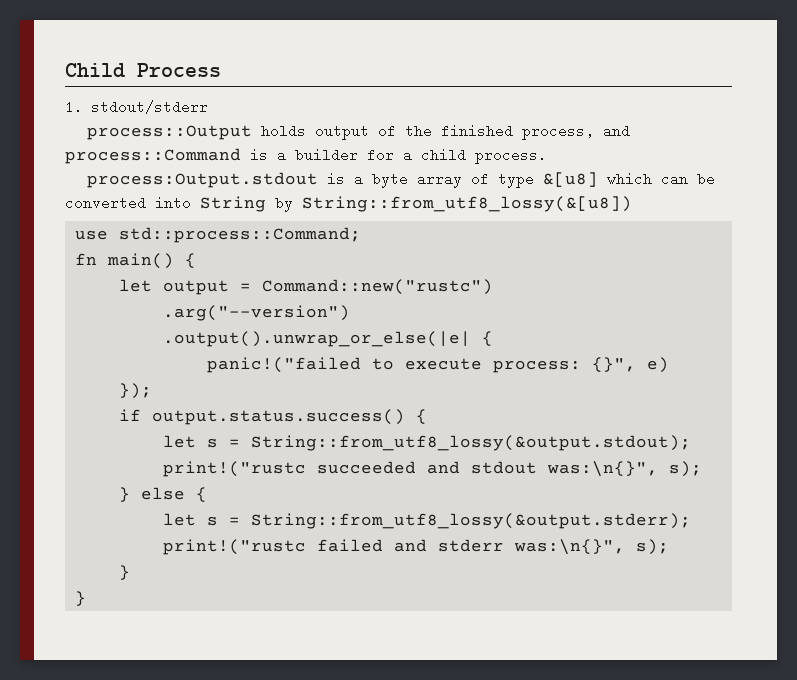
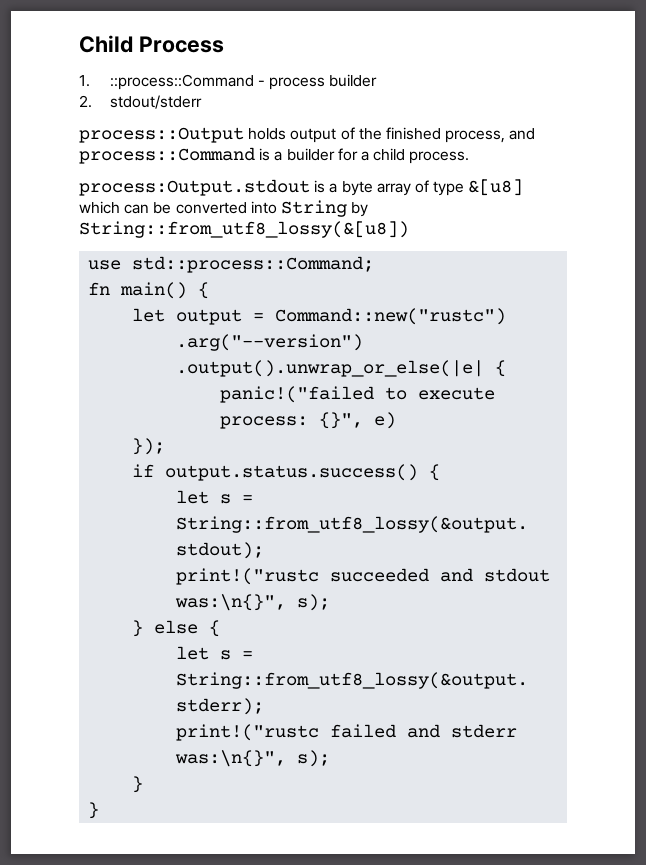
(83, 107) none -> [109,74,378,90] [79,95,92,108] ::process::Command - process builder // 2.

